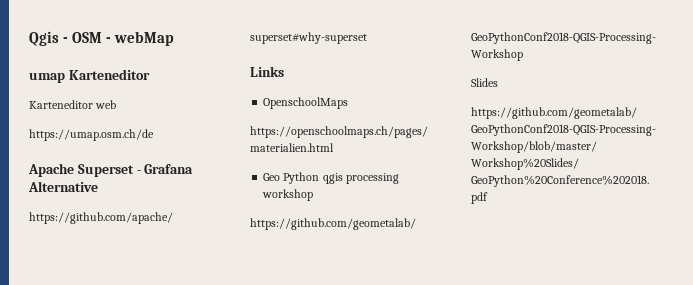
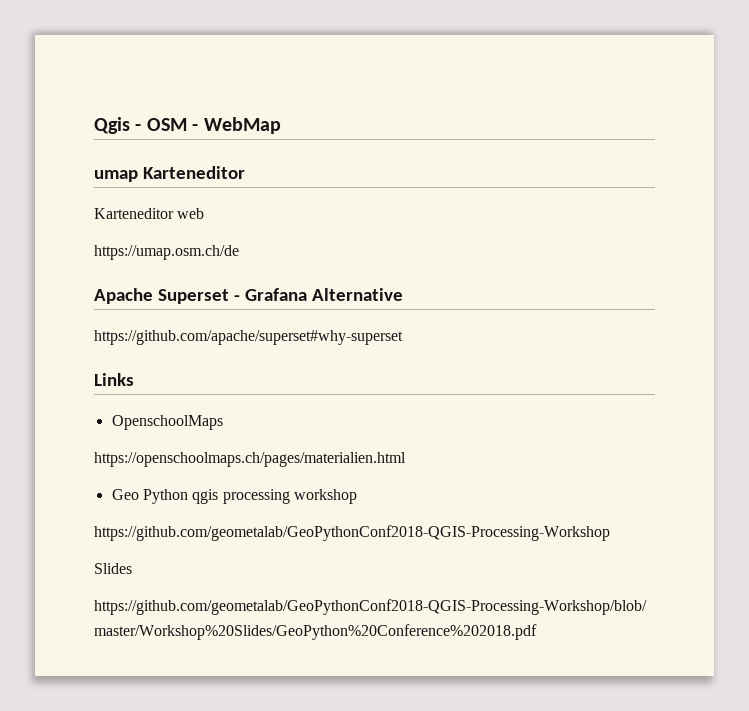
[114,31,175,46] webMap -> [203,117,281,134] WebMap

